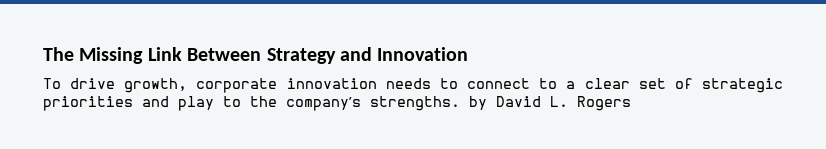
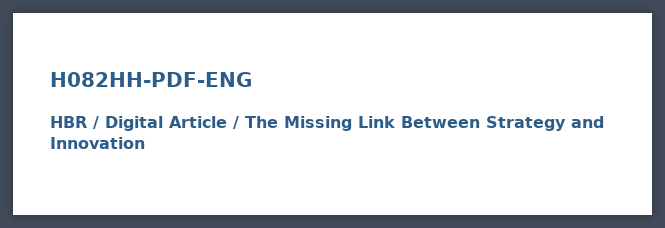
(43, 54) none -> [50,72,252,87] [50,116,239,131] H082HH-PDF-ENG // HBR / Digital Article /
[43,78,784,93] [43,96,631,111] // To drive growth, corporate innovation needs to connect to a clear set of strategic priorities and play to the company’s strengths. by David L. Rogers -> (145, 143) none

